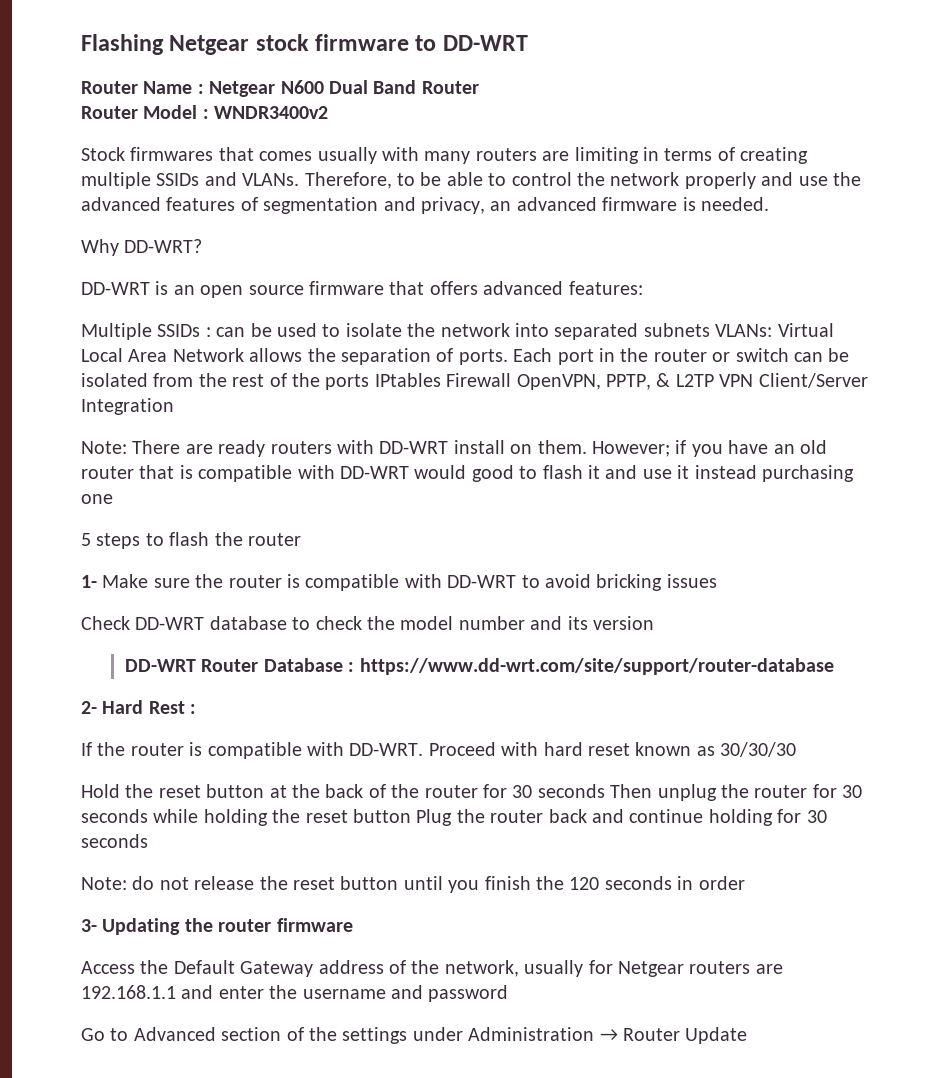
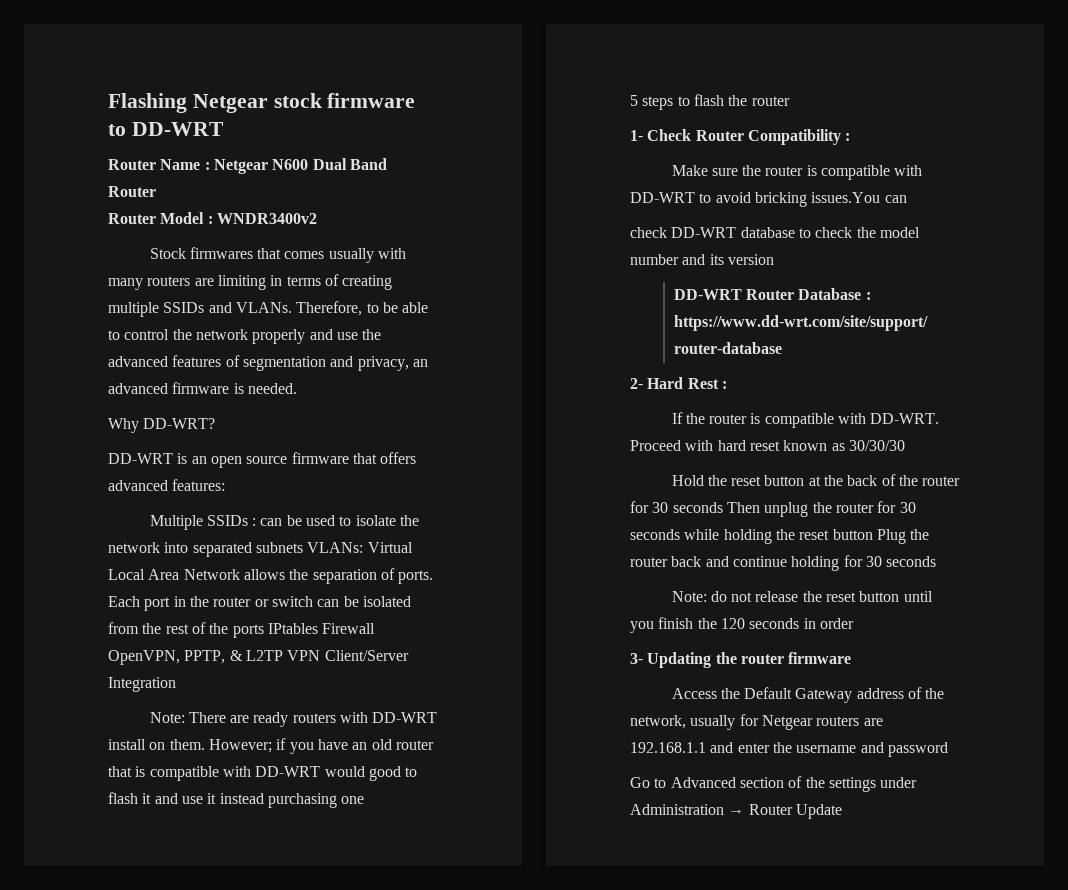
(97, 581) none -> [647,129,851,145] Check Router Compatibility : //
[666,574,717,588] [81,616,130,630] issues // Check -> [811,192,907,203] [630,227,667,238] issues.You can // check

